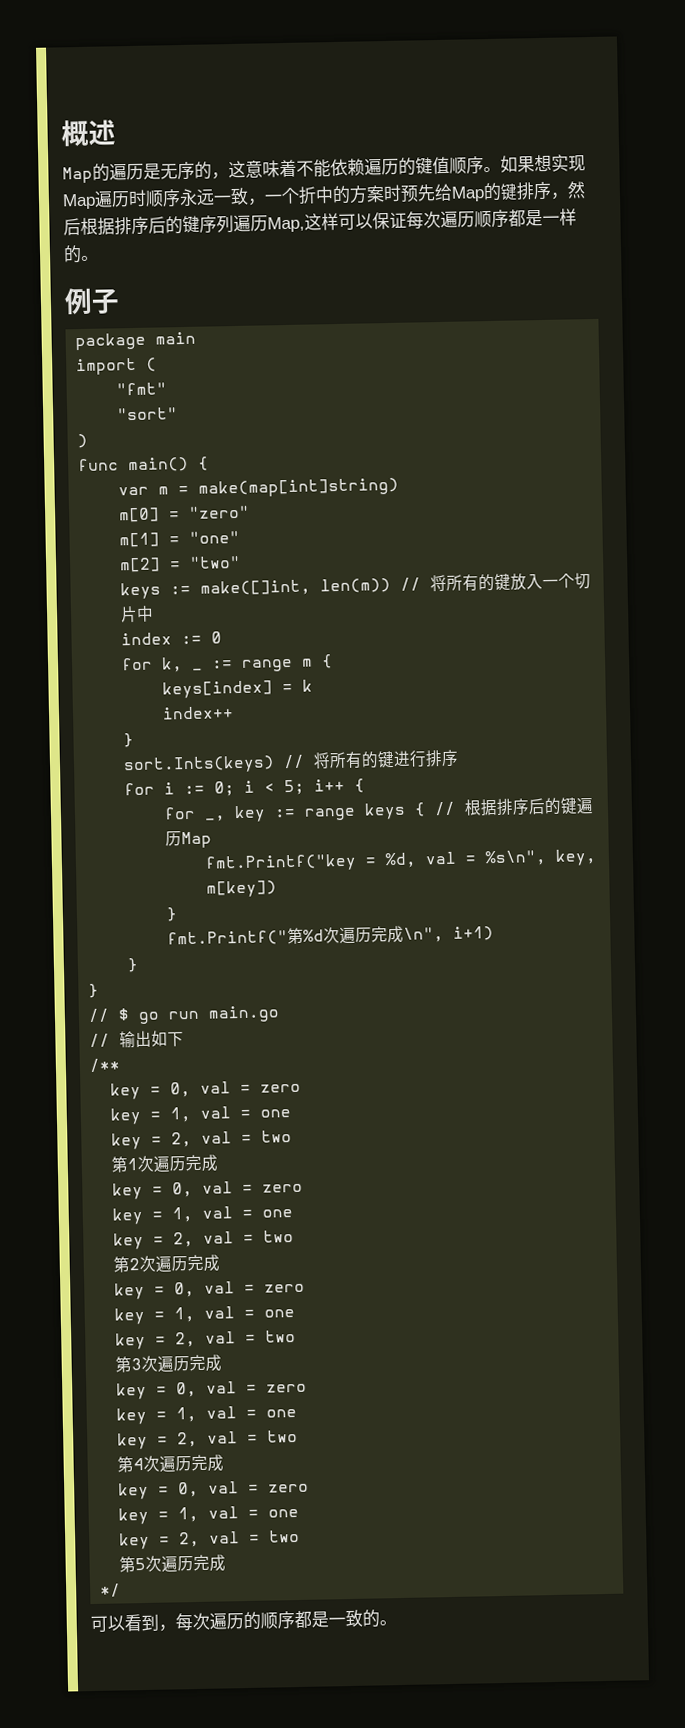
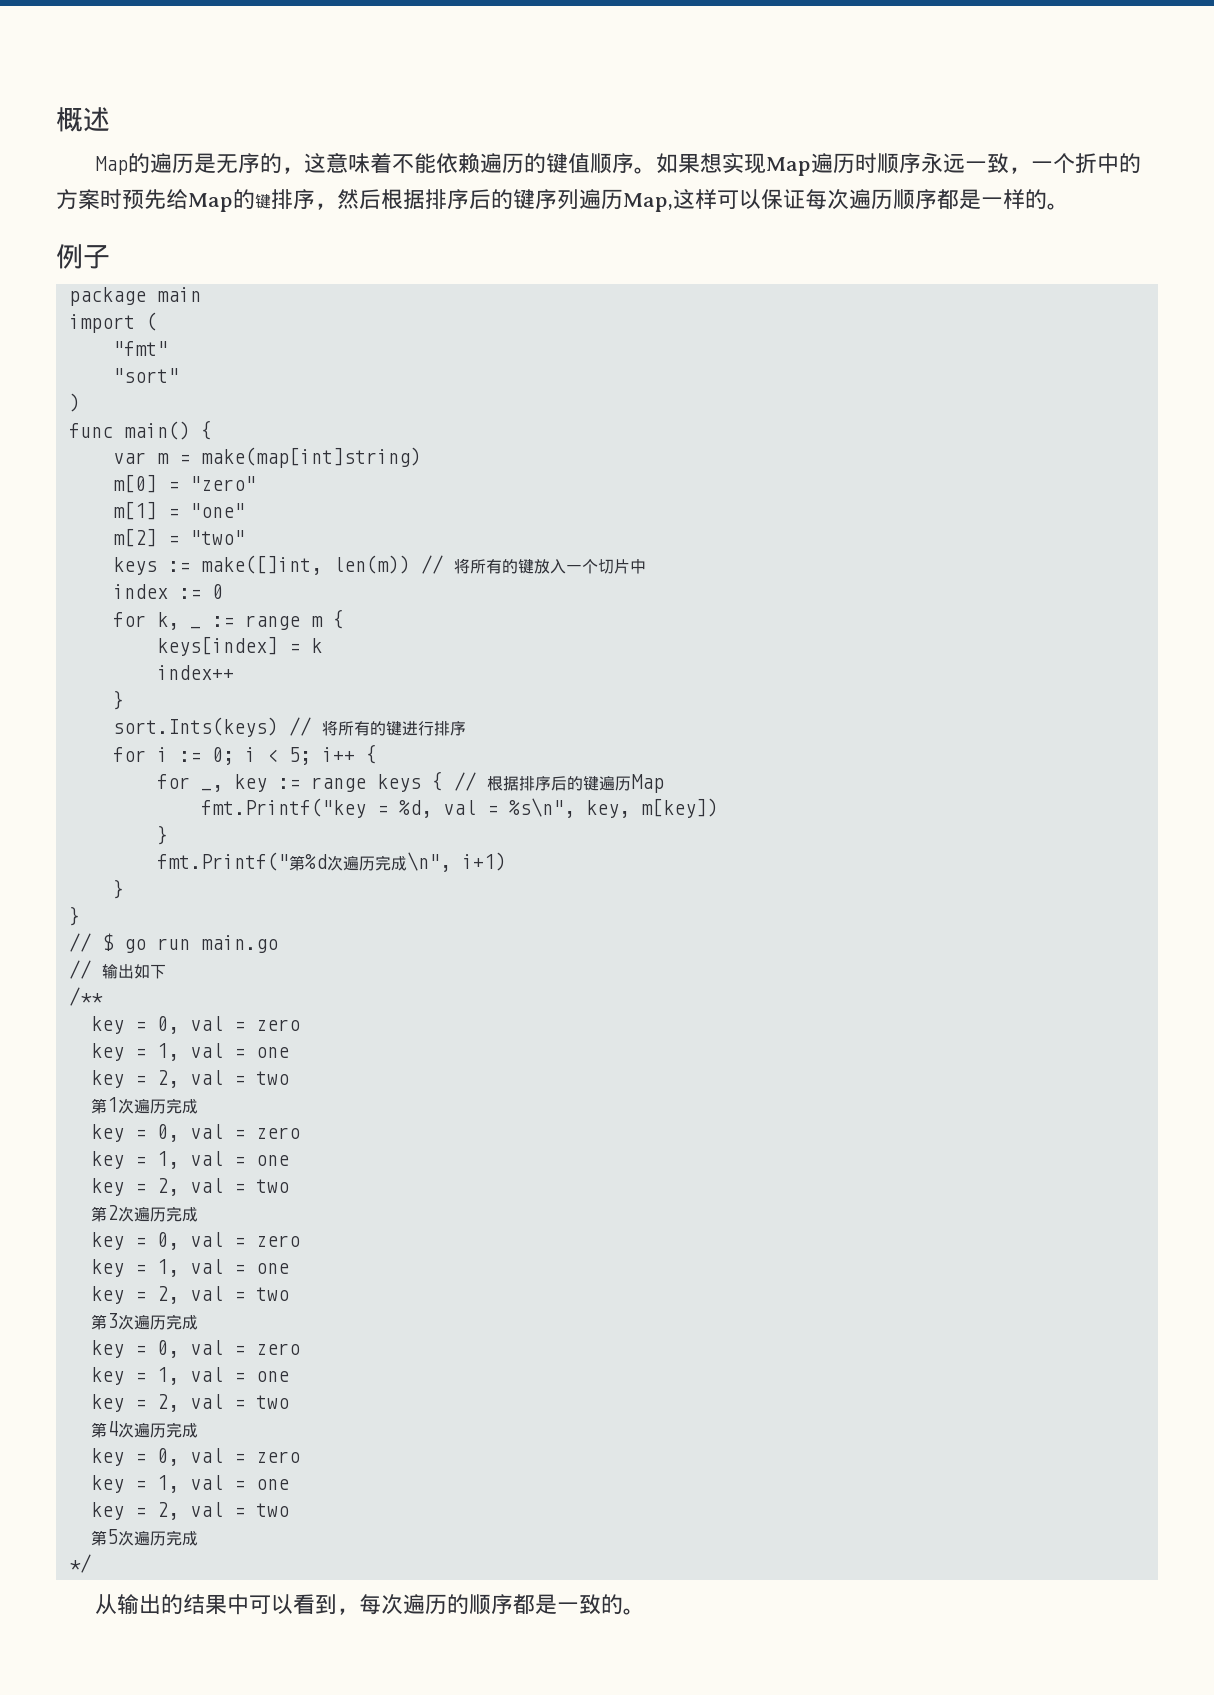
(122, 1590) none -> [95,1594,250,1615] 从输出的结果中

